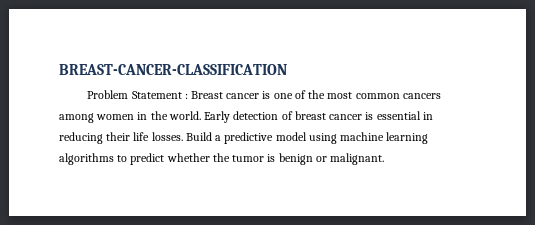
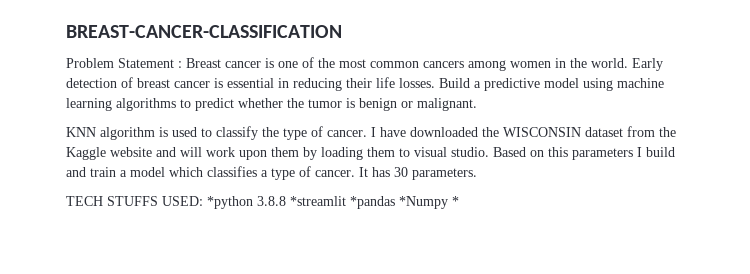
(385, 159) none -> [66,126,676,140] [66,147,675,160] [66,166,477,180] [66,196,459,209] // KNN algorithm is used to classify the type of cancer. I have downloaded the WISCONSIN dataset from the Kaggle website and will work upon them by loading them to visual studio. Based on this parameters I build and train a model which classifies a type of cancer. It has 30 parameters. // TECH STUFFS USED: *python 3.8.8 *streamlit *pandas *Numpy *

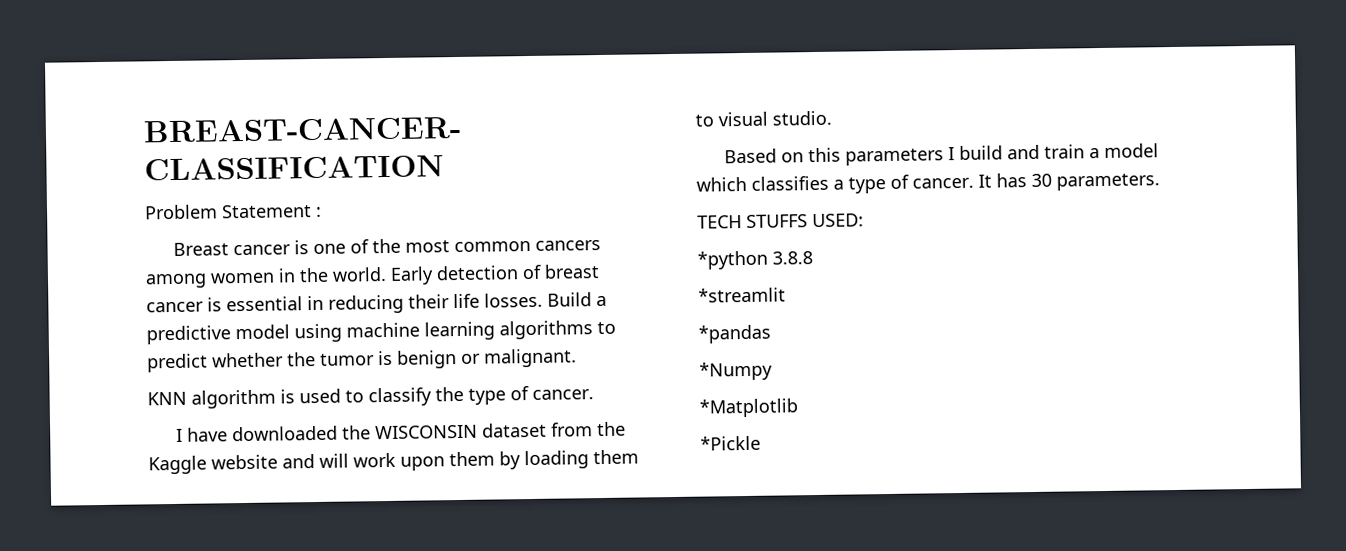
(182, 64) none -> (322, 211) //
(367, 133) none -> (594, 394) //
(489, 152) none -> (832, 118) //
(203, 201) none -> (864, 220) //
(286, 201) none -> (813, 258) //
(346, 201) none -> (786, 295) //
(395, 202) none -> (771, 334) //
[452,196,459,206] * -> [699,398,798,418] [700,435,761,451] // *Matplotlib // *Pickle

